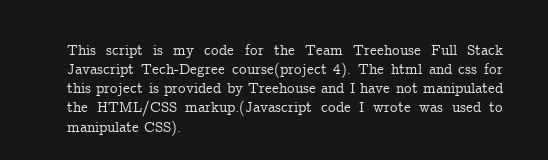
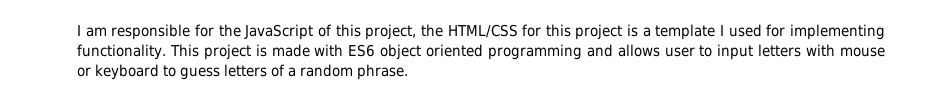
[67,44,503,58] [67,62,503,78] [67,83,504,96] [67,100,503,117] [67,120,181,136] This script is my code for the Team Treehouse Full Stack Javascript Tech-Degree course(project 4). The html and css for this project is provided by Treehouse and I have not manipulated the HTML/CSS markup.(Javascript code I wrote was used to manipulate CSS). -> [77,24,885,40] [77,44,886,60] [77,64,408,80] I am responsible for the JavaScript of this project, the HTML/CSS for this project is a template I used for implementing functionality. This project is made with ES6 object oriented programming and allows user to input letters with mouse or keyboard to guess letters of a random phrase.

